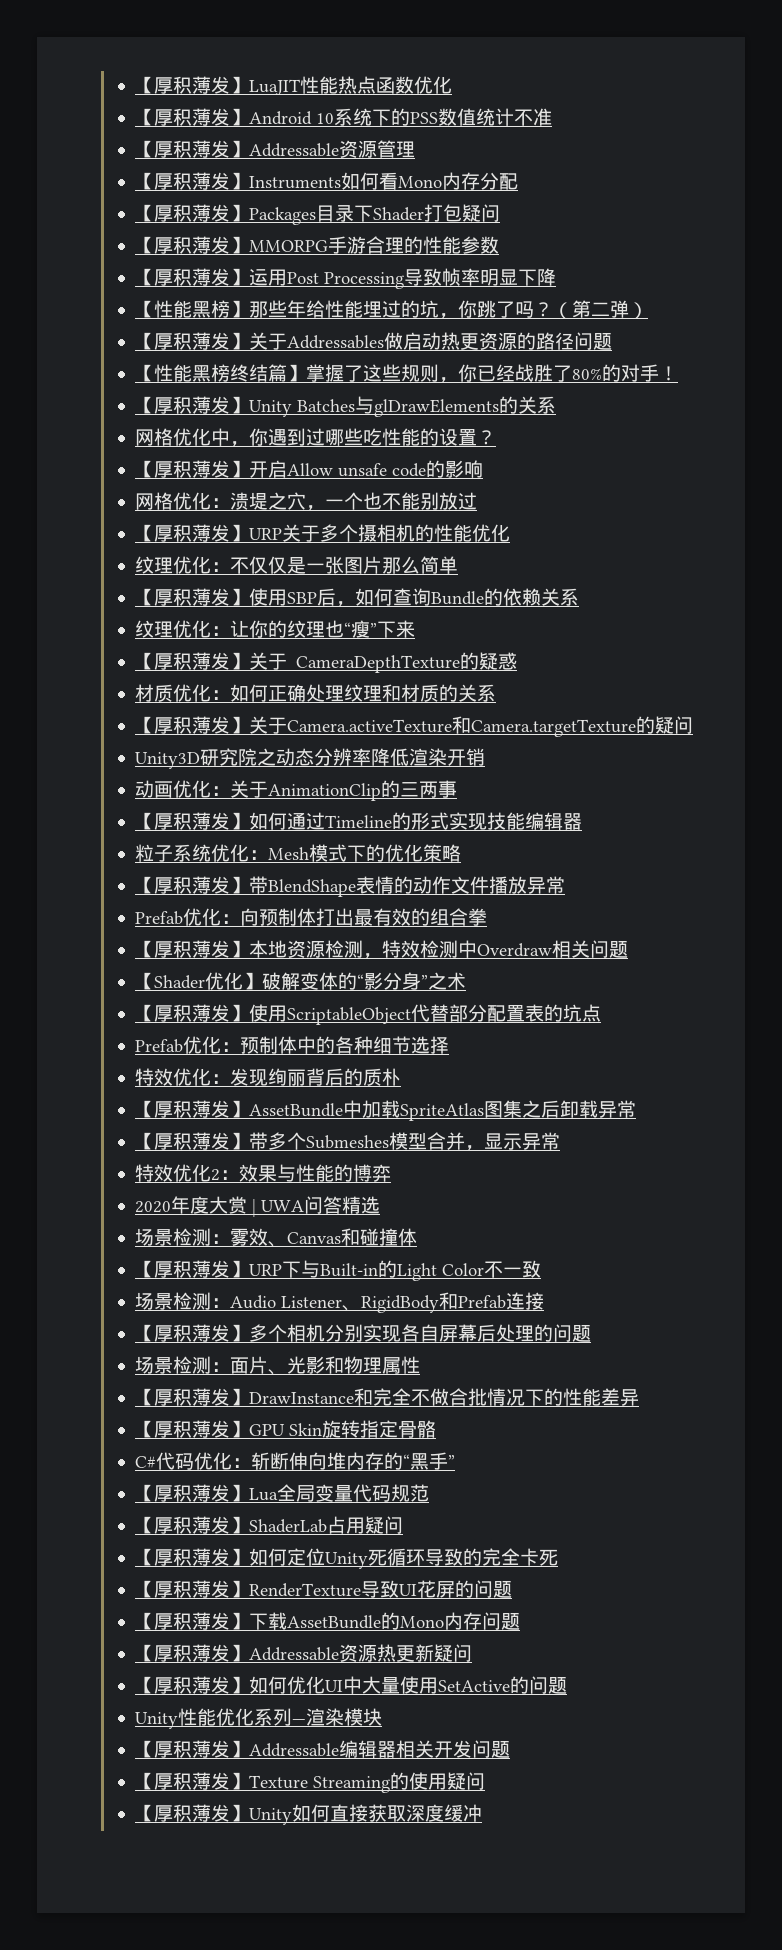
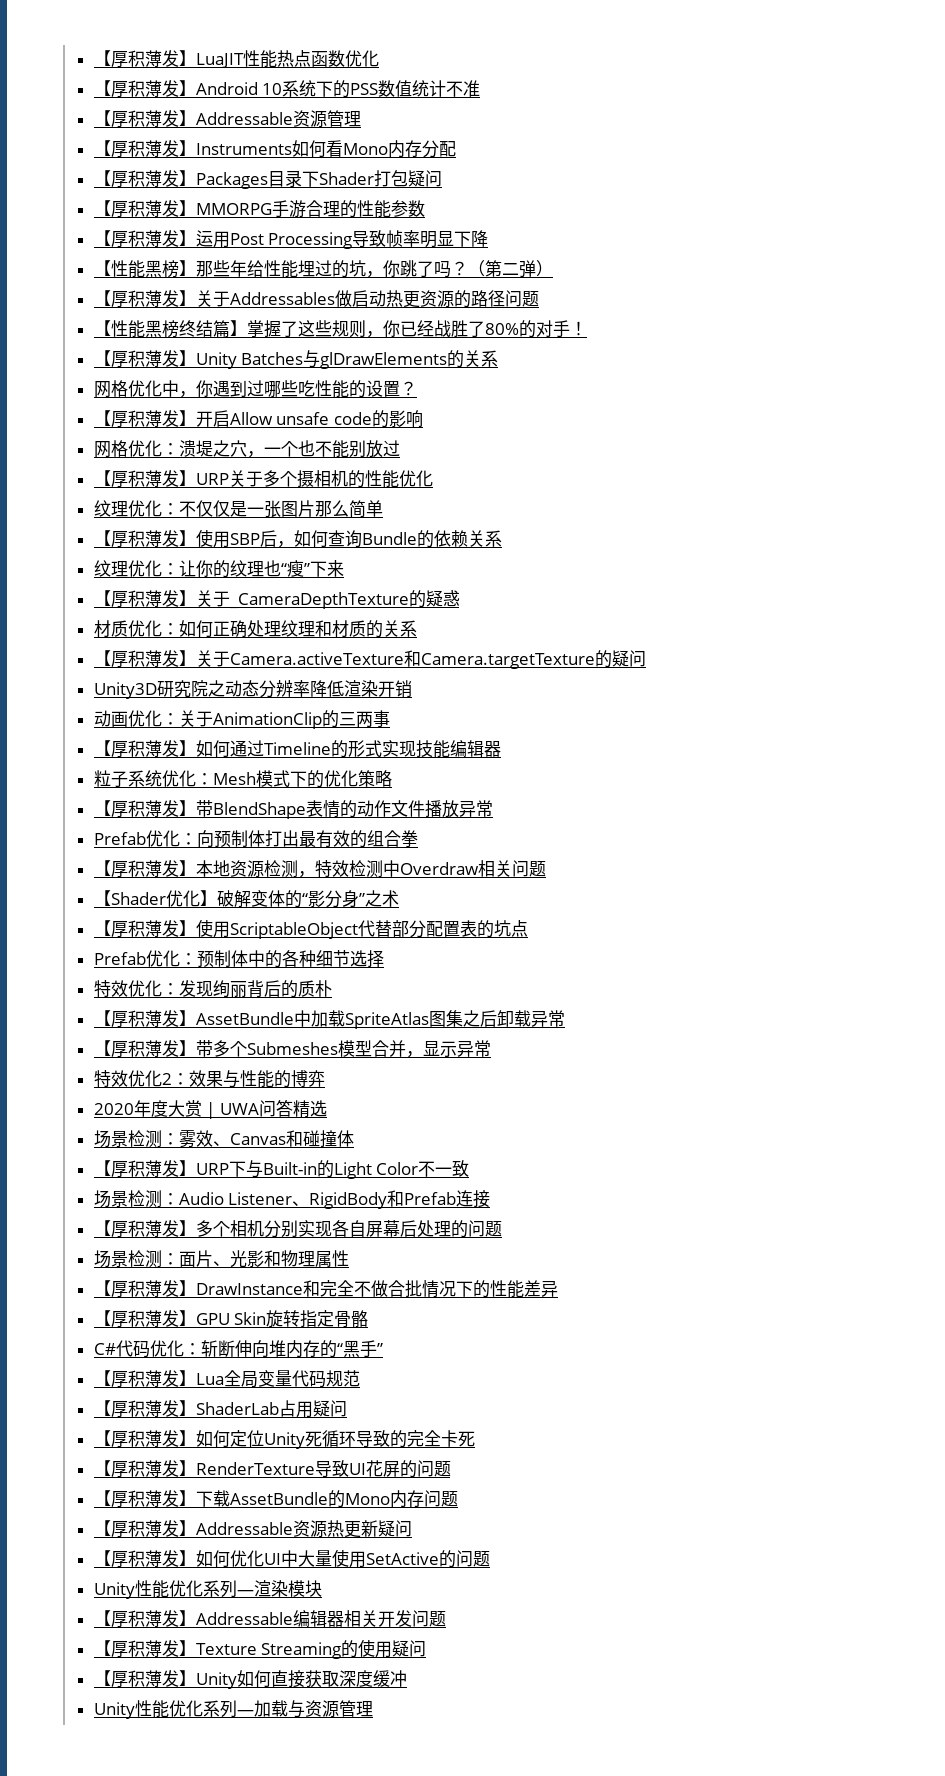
(482, 1813) none -> [93,1700,373,1719] // Unity性能优化系列—加载与资源管理

